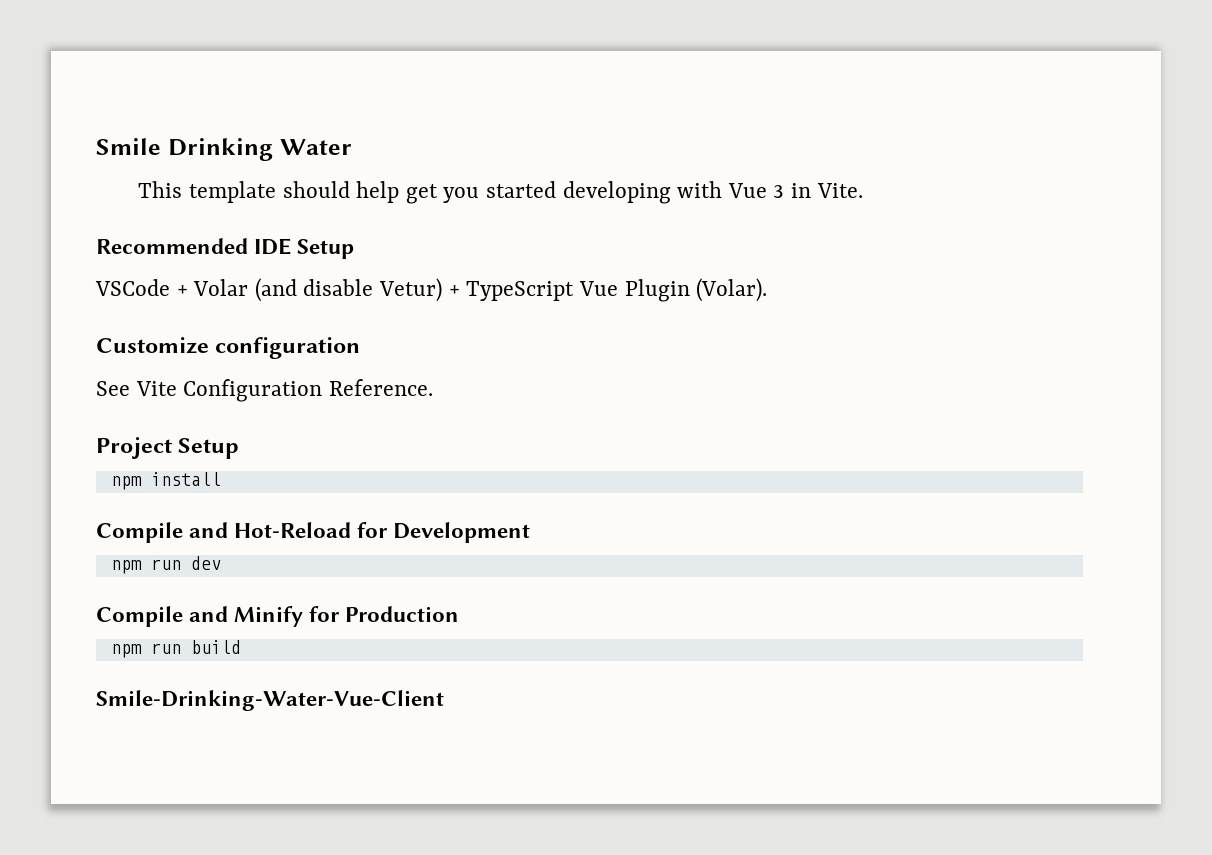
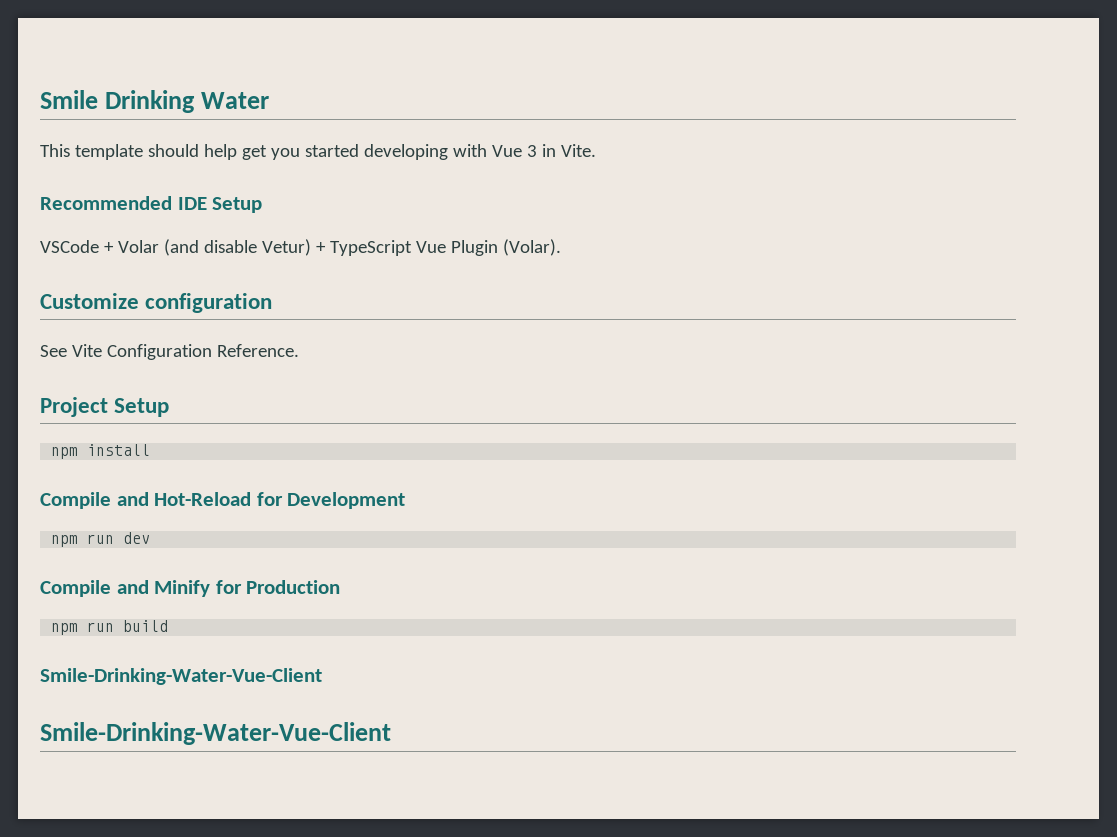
(444, 700) none -> [40,722,391,745] // Smile-Drinking-Water-Vue-Client

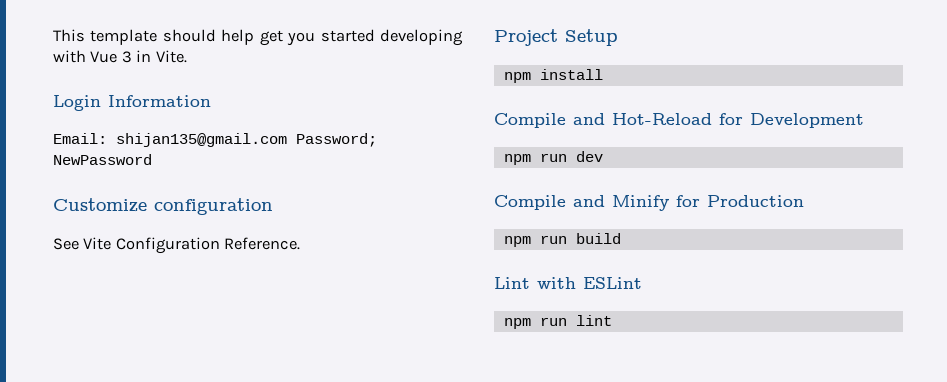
[40,90,270,113] Smile Drinking Water // -> (53, 35) none
[40,196,263,213] [40,239,561,256] Recommended IDE Setup // VSCode + Volar (and disable Vetur) + TypeScript Vue Plugin (Volar). -> [53,95,211,111] [53,133,377,147] [53,154,152,165] Login Information // Email: shijan135@gmail.com Password; NewPassword
[40,668,322,685] [40,722,391,745] Smile-Drinking-Water-Vue-Client // Smile-Drinking-Water-Vue-Client -> [494,277,642,289] [503,315,612,329] Lint with ESLint // npm run lint

